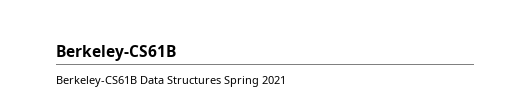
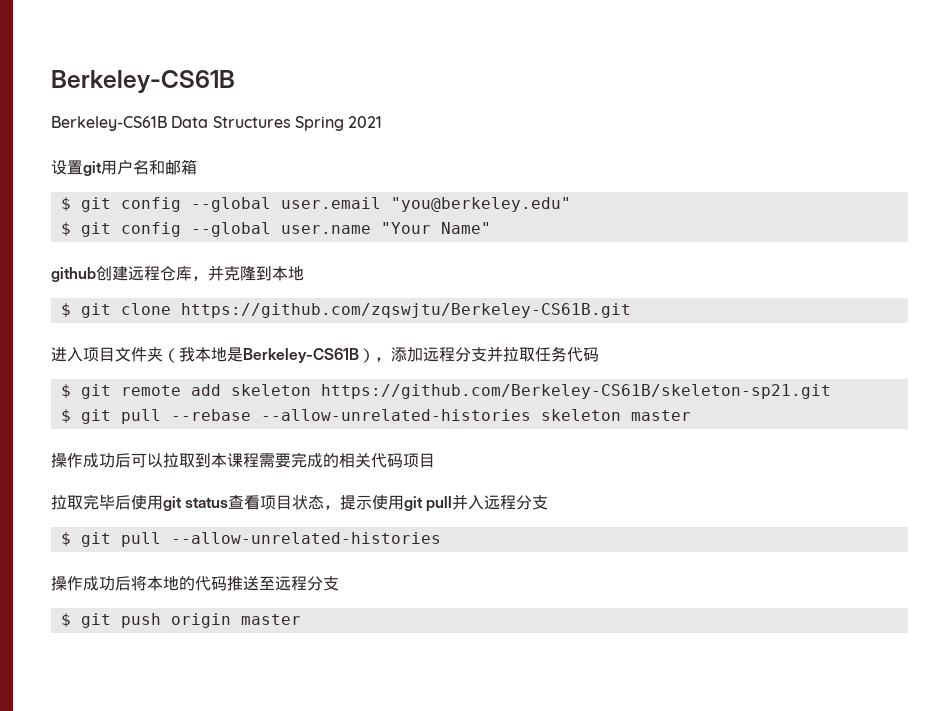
(286, 80) none -> [51,159,197,176] [60,197,571,212] [60,222,491,237] [51,265,304,282] [60,303,631,318] [51,346,599,363] [60,384,831,399] [60,409,691,424] [51,452,435,468] [51,494,549,512] [60,532,441,547] [51,575,339,591] [60,613,301,628] // 设置git用户名和邮箱 // $ git config --global user.email "you@berkeley.edu" // $ git config --global user.name "Your Name" // github创建远程仓库，并克隆到本地 // $ git clone https://github.com/zqswjtu/Berkeley-CS61B.git // 进入项目文件夹（我本地是Berkeley-CS61B），添加远程分支并拉取任务代码 // $ git remote add skeleton https://github.com/Berkeley-CS61B/skeleton-sp21.git // $ git pull --rebase --allow-unrelated-histories skeleton master // 操作成功后可以拉取到本课程需要完成的相关代码项目 // 拉取完毕后使用git status查看项目状态，提示使用git pull并入远程分支 // $ git pull --allow-unrelated-histories // 操作成功后将本地的代码推送至远程分支 // $ git push origin master

